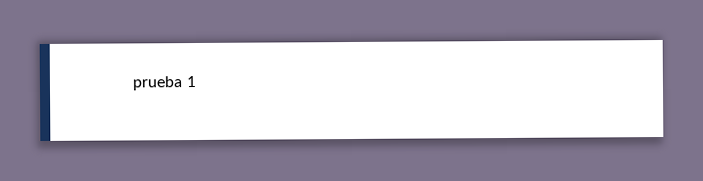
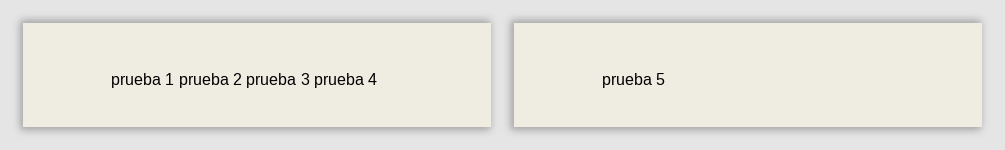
(196, 82) none -> [178,73,666,88] prueba 2 prueba 3 prueba 4 prueba 5

